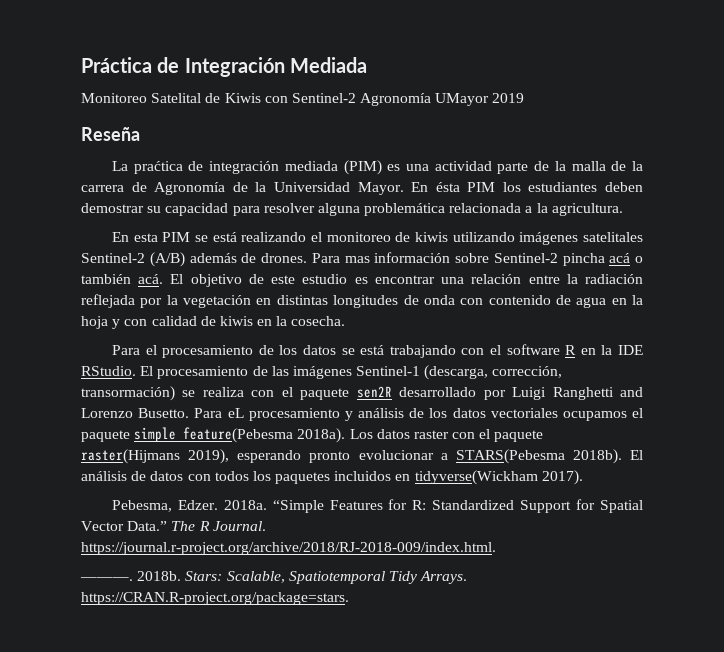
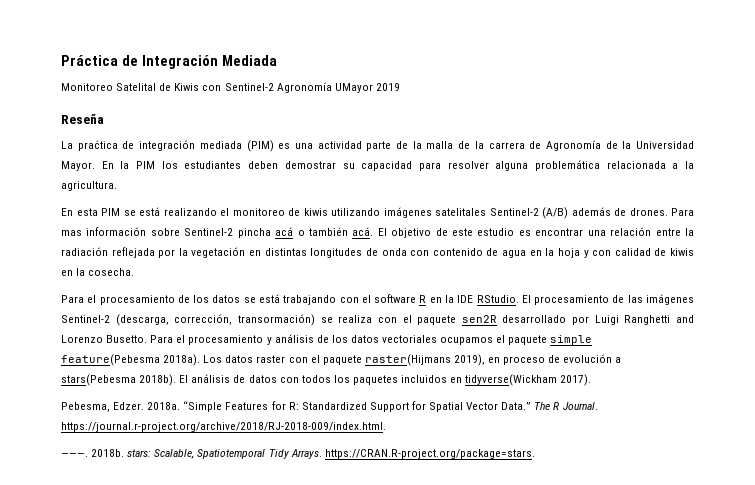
[435,182,460,192] ésta -> [120,161,130,169] la
[356,366,421,376] Sentinel-1 -> [61,315,110,323] Sentinel-2
[227,408,244,418] eL -> [176,335,186,343] el
[237,449,565,464] esperando pronto evolucionar a STARS(Pebesma -> [488,354,622,365] [61,374,136,386] en proceso de evolución a stars(Pebesma
[185,571,223,581] Stars: -> [127,449,152,457] stars:

